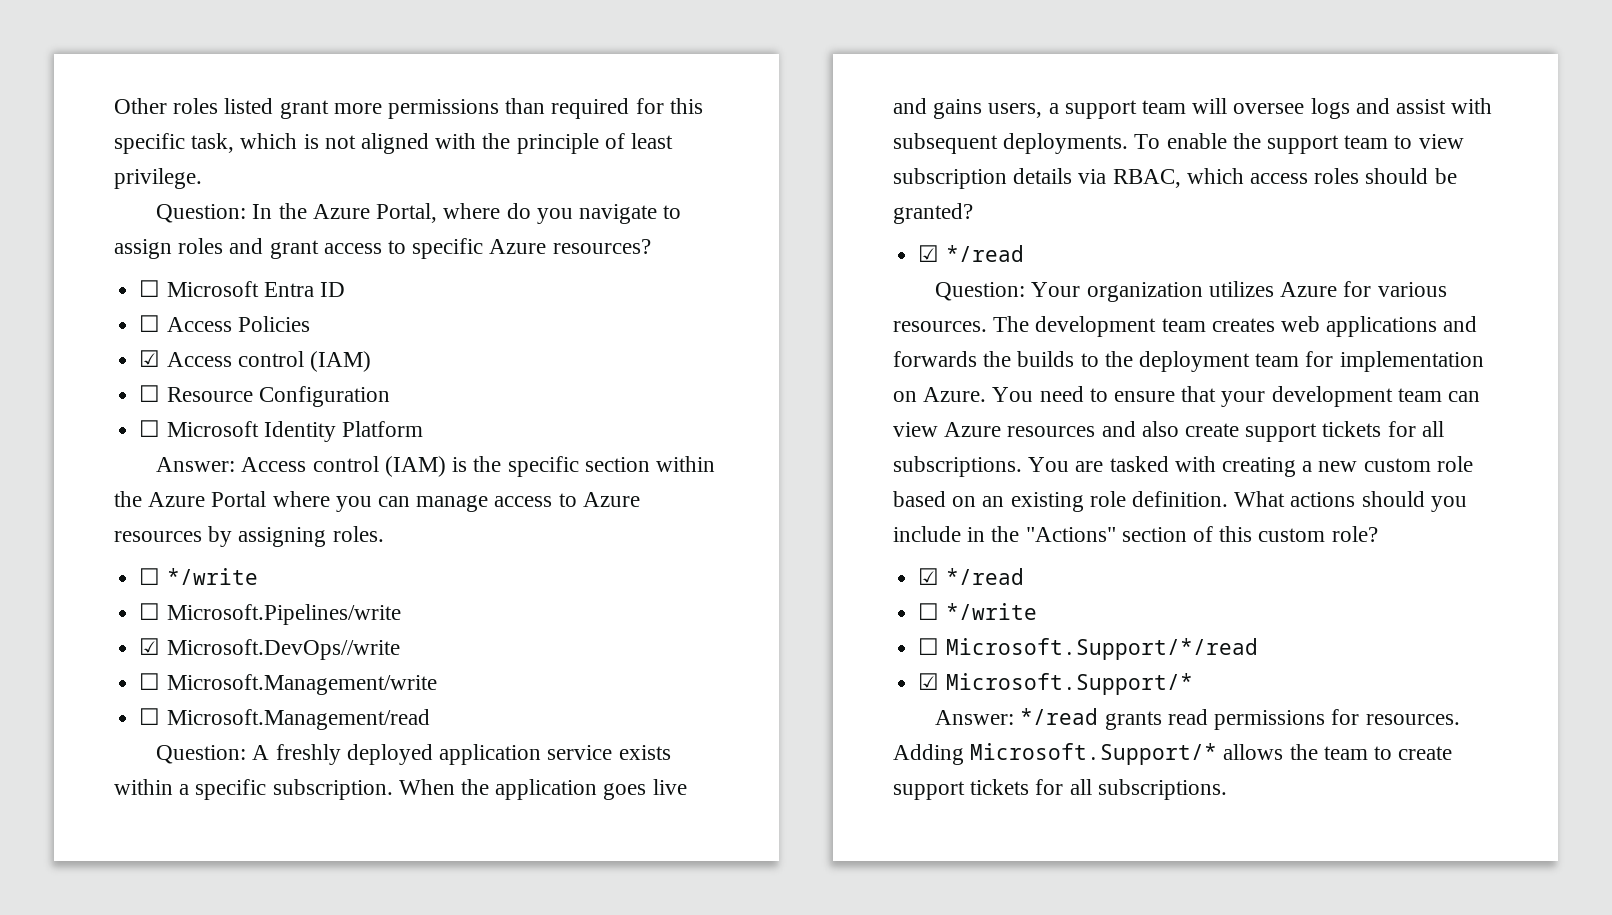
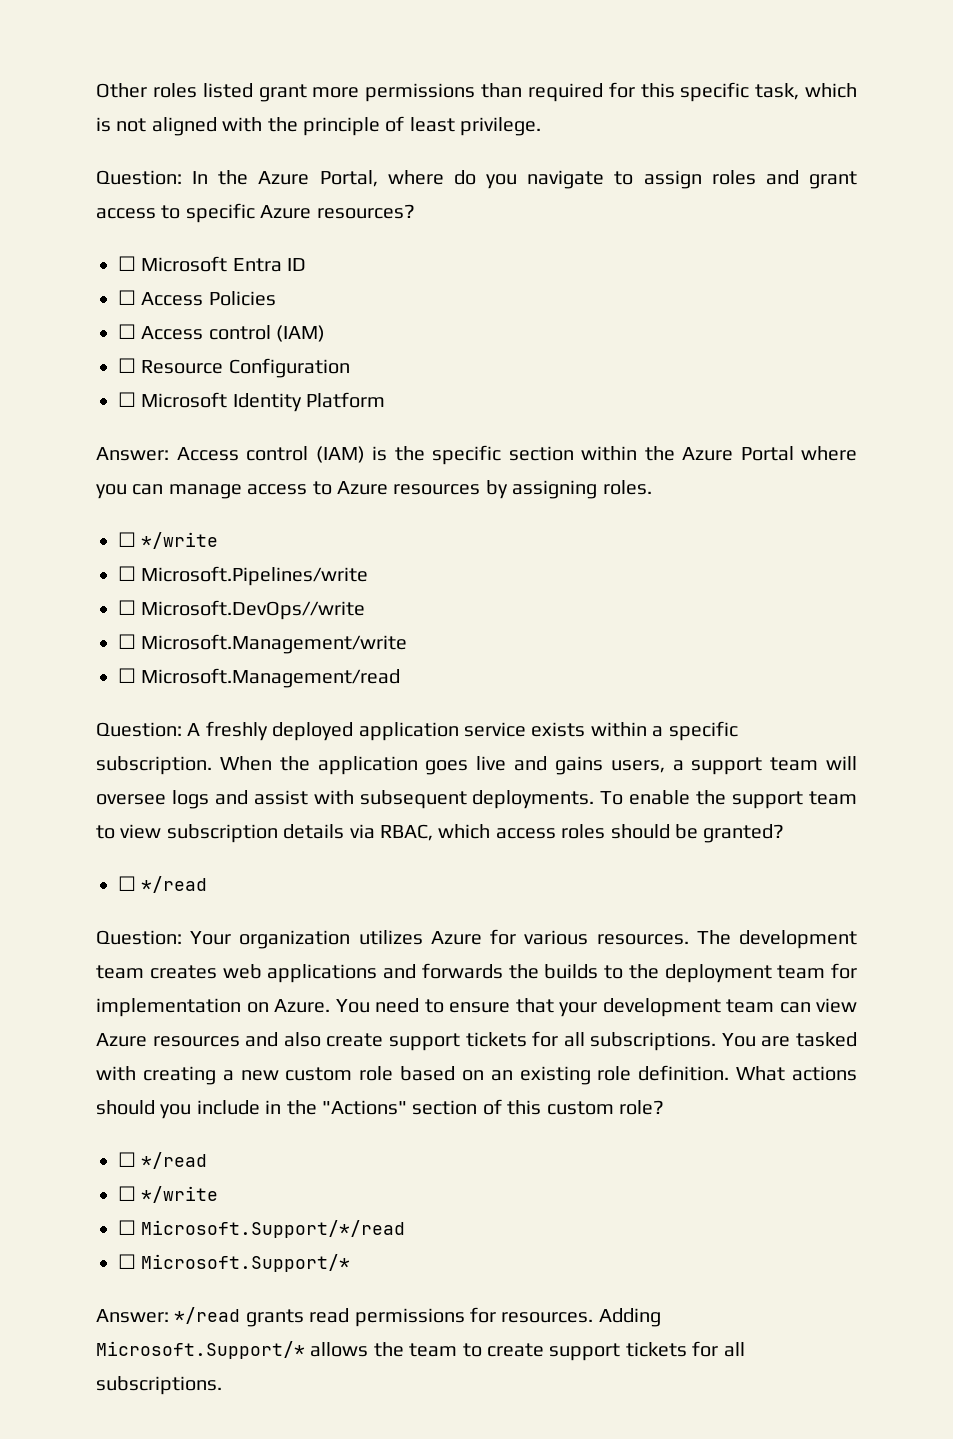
[139,350,161,367] ☑ -> [118,324,136,339] ☐
[139,638,161,655] ☑ -> [118,600,136,615] ☐
[918,245,940,262] ☑ -> [118,876,136,891] ☐
[918,568,940,585] ☑ -> [118,1152,136,1167] ☐
[918,673,940,690] ☑ -> [118,1254,136,1269] ☐

